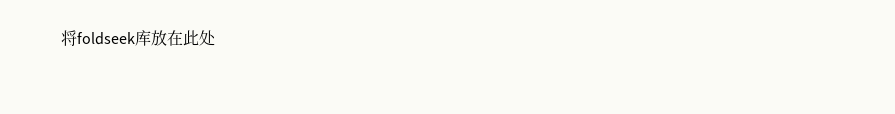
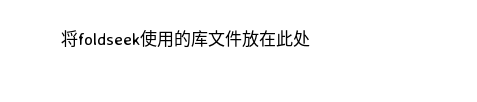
[135,30,151,46] 库 -> [140,29,242,48] 使用的库文件

